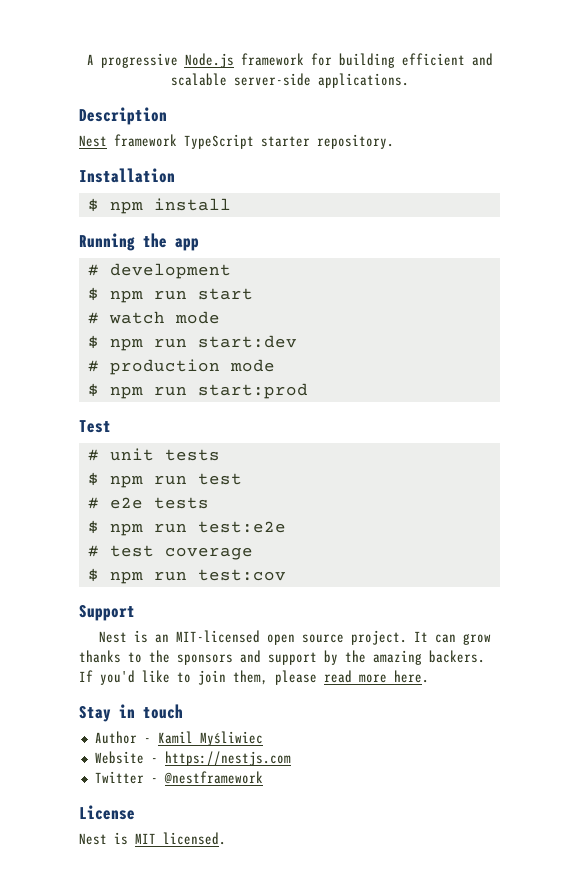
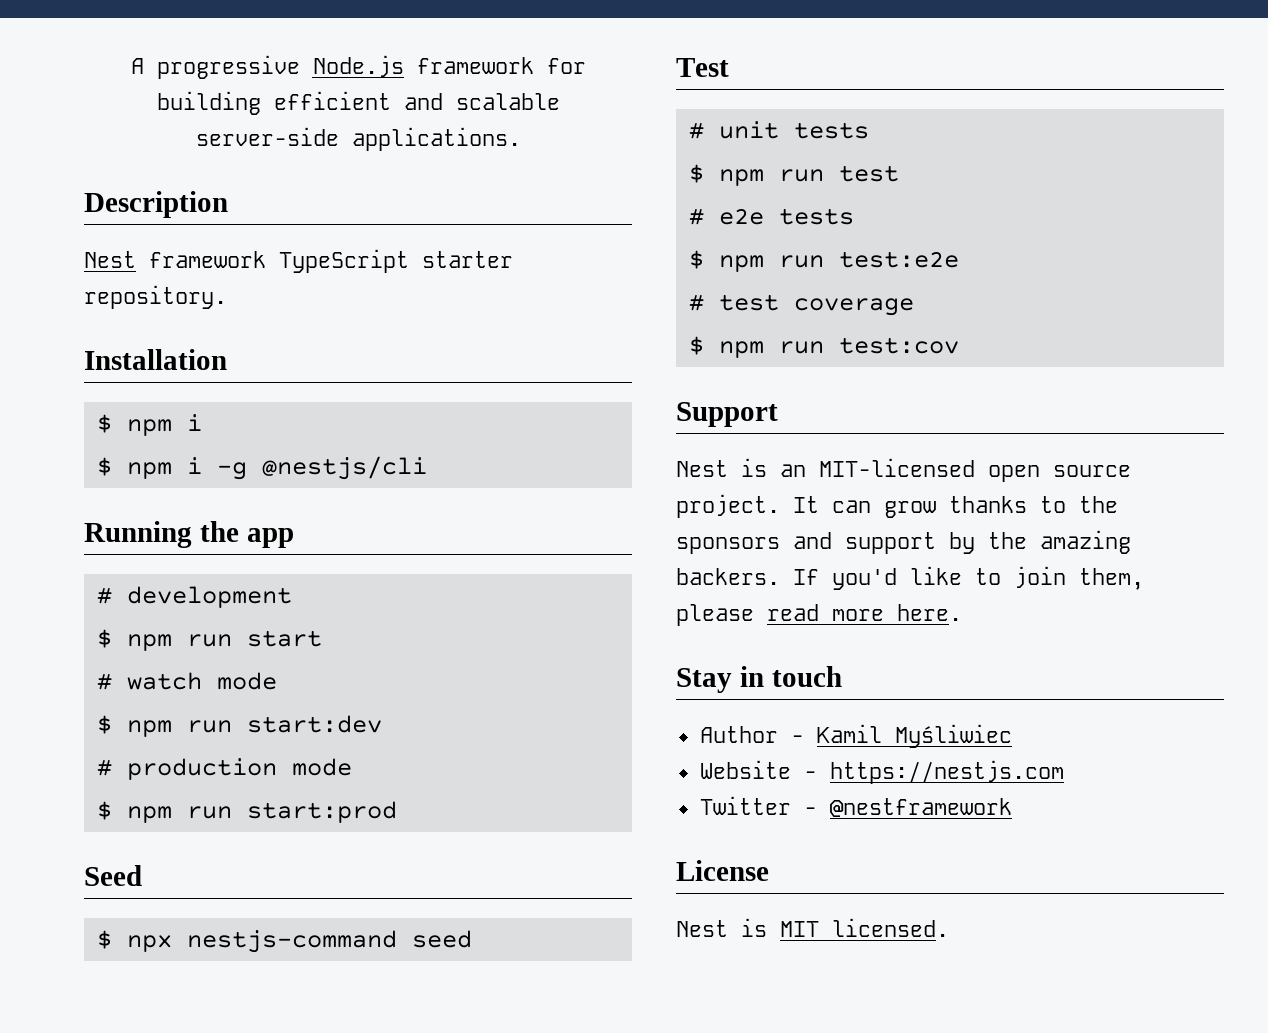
[153,198,231,211] install -> [186,414,202,431] [96,456,427,480] i // $ npm i -g @nestjs/cli
(308, 391) none -> [84,865,142,886] [96,930,472,953] // Seed // $ npx nestjs-command seed

